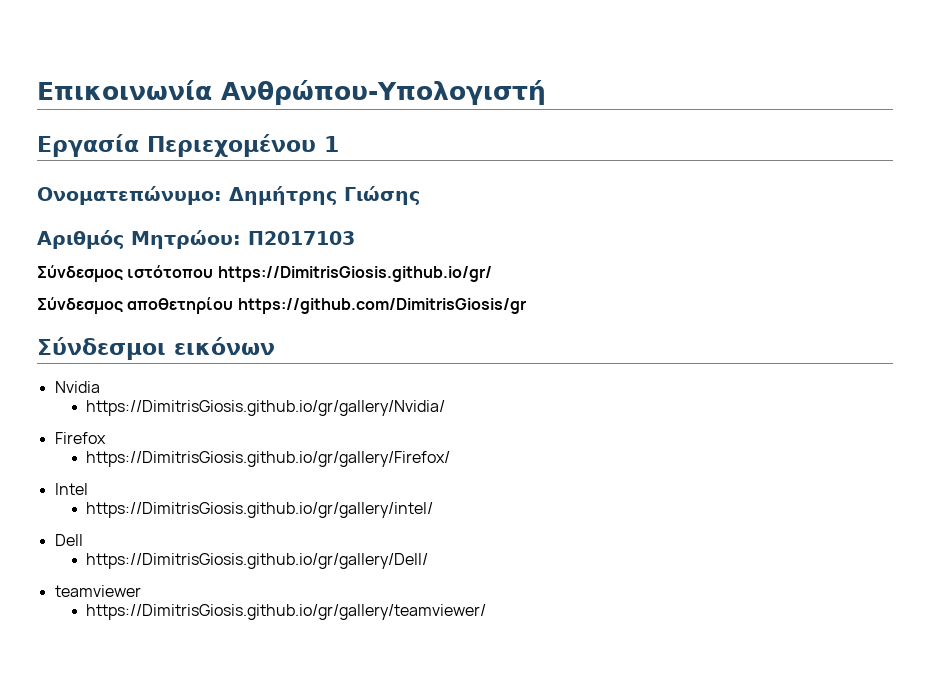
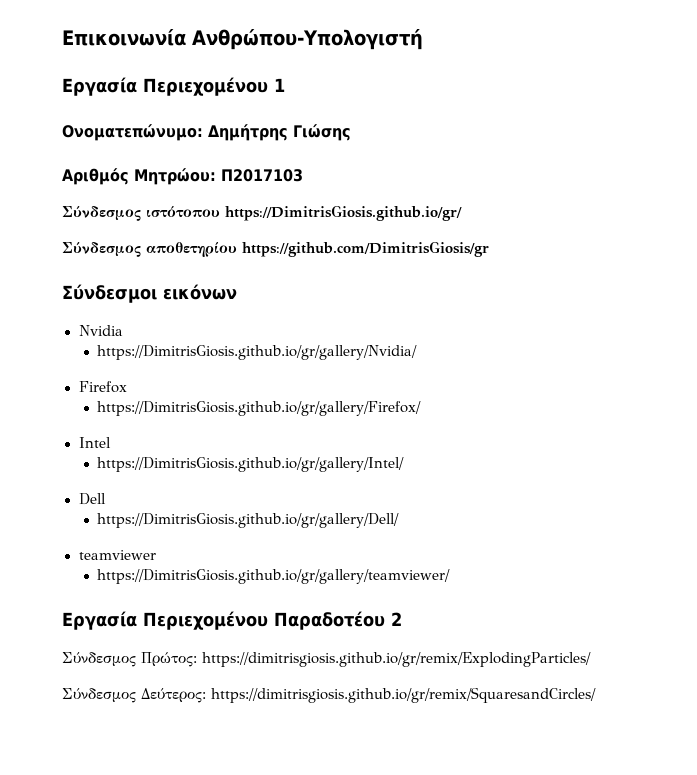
[85,502,433,518] https://DimitrisGiosis.github.io/gr/gallery/intel/ -> [97,457,405,472] https://DimitrisGiosis.github.io/gr/gallery/Intel/
(486, 612) none -> [62,611,402,630] [62,652,591,667] [62,687,596,703] // Εργασία Περιεχομένου Παραδοτέου 2 // Σύνδεσμος Πρώτος: https://dimitrisgiosis.github.io/gr/remix/ExplodingParticles/ // Σύνδεσμος Δεύτερος: https://dimitrisgiosis.github.io/gr/remix/SquaresandCircles/

